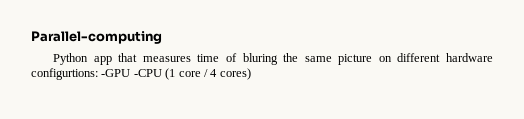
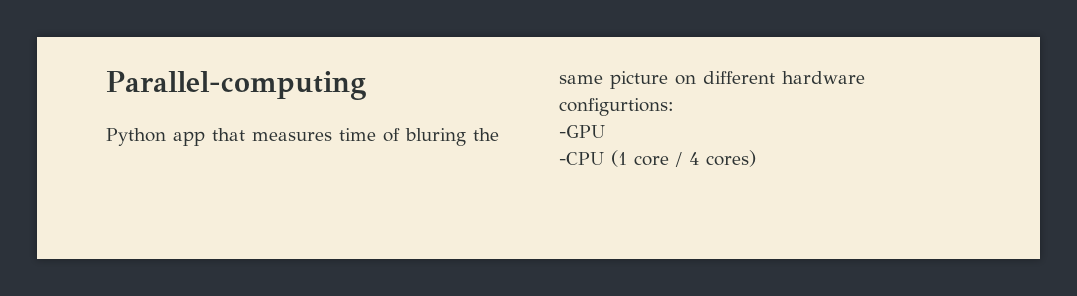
(98, 74) none -> (674, 107) //
(131, 73) none -> (605, 131) //

